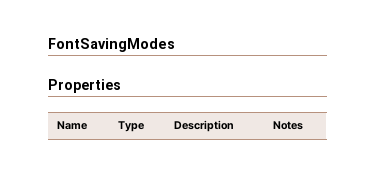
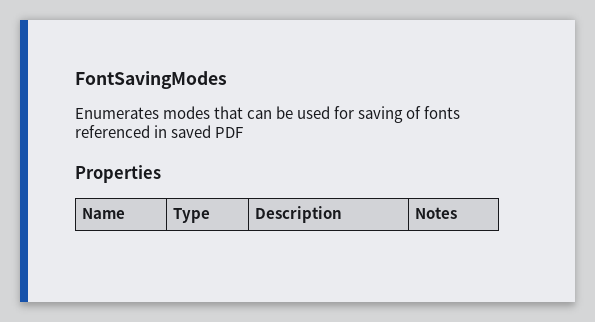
(175, 45) none -> [75,106,461,123] [75,125,244,138] // Enumerates modes that can be used for saving of fonts referenced in saved PDF

